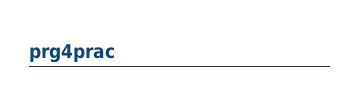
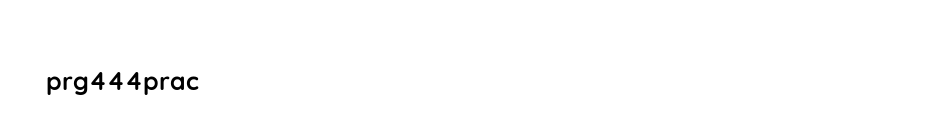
[29,44,115,63] prg4prac -> [46,72,199,95] prg444prac

